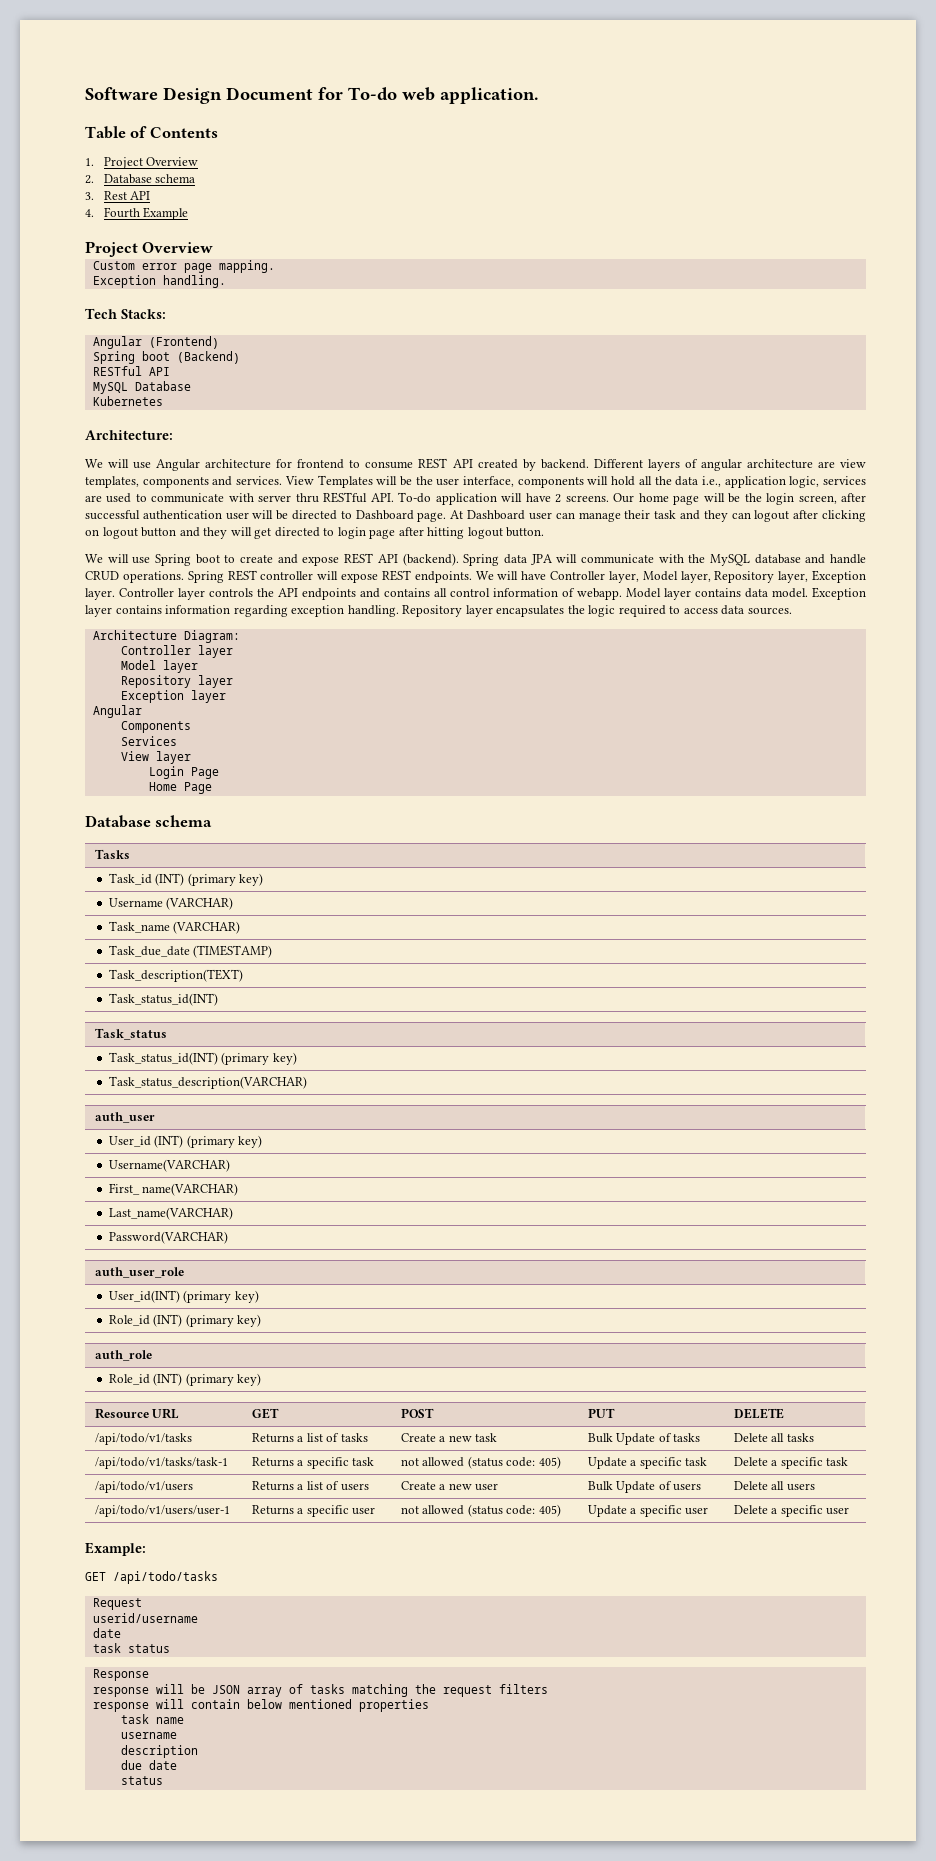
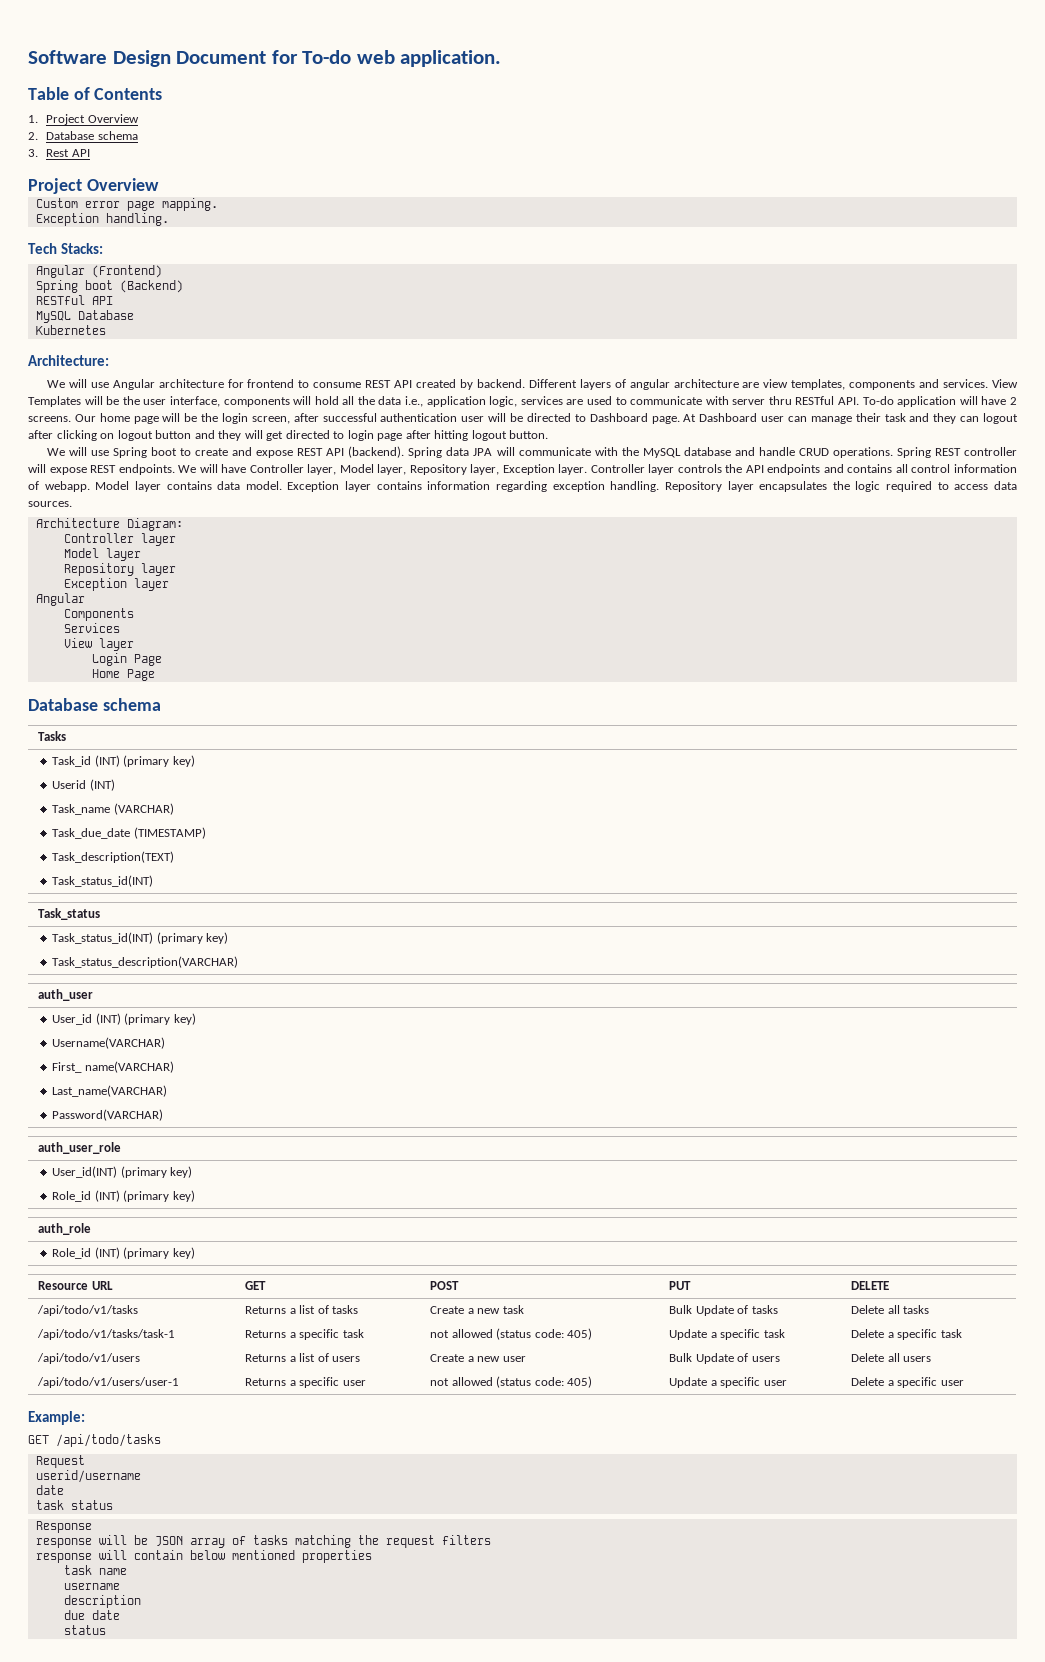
[85,207,189,220] // 4. Fourth Example -> (90, 153) none
[108,897,234,910] Username (VARCHAR) -> [52,779,115,791] Userid (INT)

